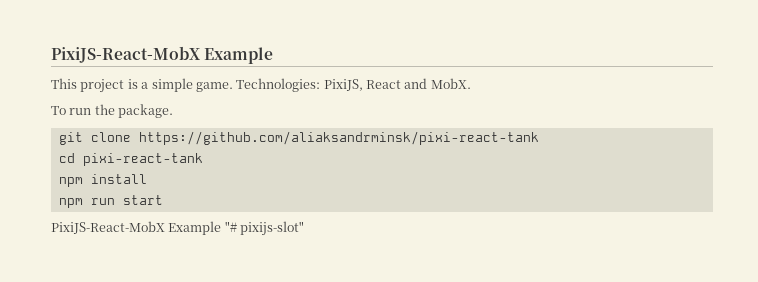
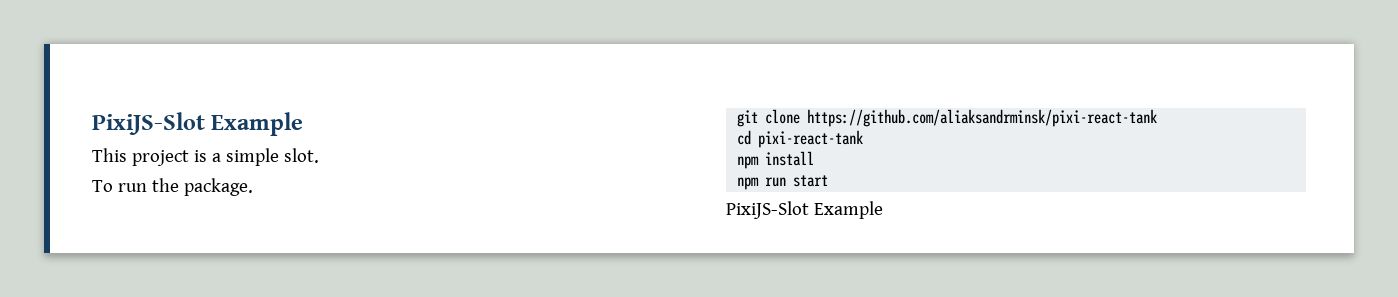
[51,46,201,63] PixiJS-React-MobX -> [92,112,205,135] PixiJS-Slot
[195,78,471,92] game. Technologies: PixiJS, React and MobX. -> [283,148,319,163] slot.
[51,221,305,236] PixiJS-React-MobX Example "# pixijs-slot" -> [726,201,883,219] PixiJS-Slot Example

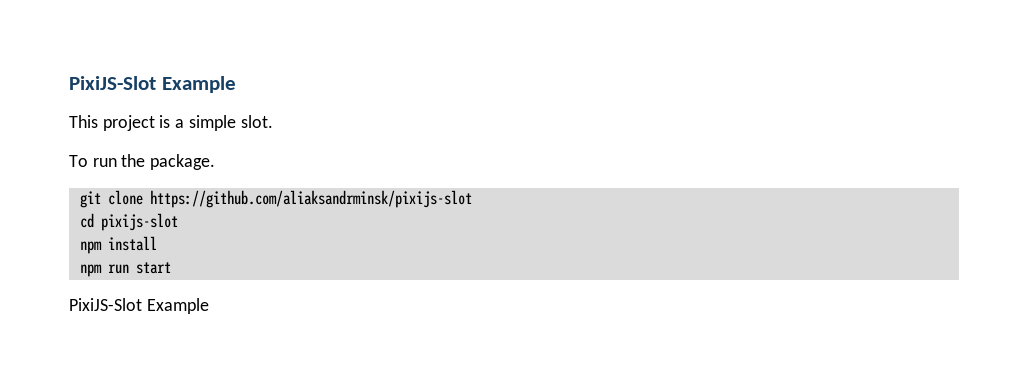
[807,109,1158,127] https://github.com/aliaksandrminsk/pixi-react-tank -> [149,190,472,208] https://github.com/aliaksandrminsk/pixijs-slot
[758,130,864,148] pixi-react-tank -> [100,213,178,231] pixijs-slot

